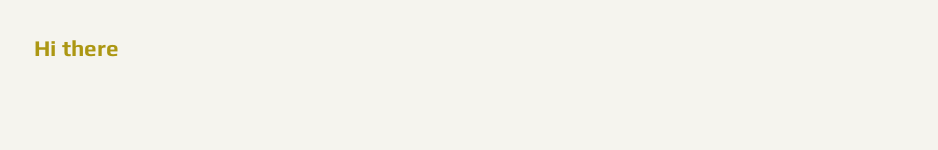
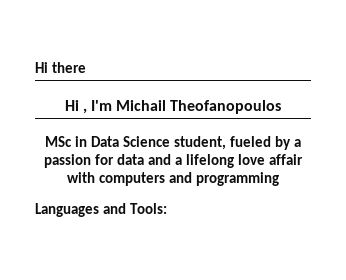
(120, 48) none -> [64,100,282,114] [45,136,301,150] [44,154,303,168] [67,172,279,186] [35,203,167,217] // Hi , I'm Michail Theofanopoulos // MSc in Data Science student, fueled by a passion for data and a lifelong love affair with computers and programming // Languages and Tools:

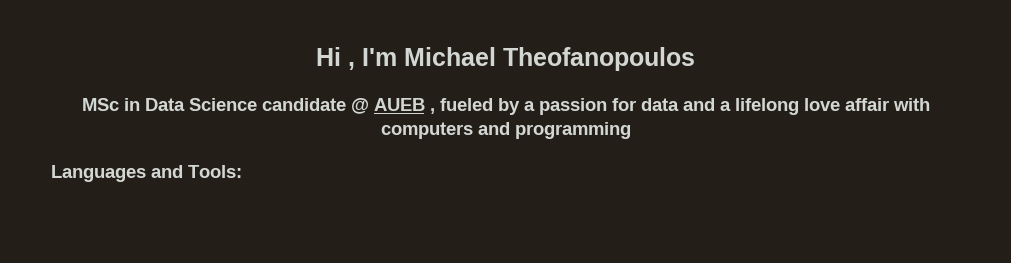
[35,62,87,73] [64,100,79,111] Hi there // Hi -> [316,47,341,66] Hi
[116,100,167,111] Michail -> [404,47,496,66] Michael
[173,136,226,150] student, -> [261,98,435,114] candidate @ AUEB ,

